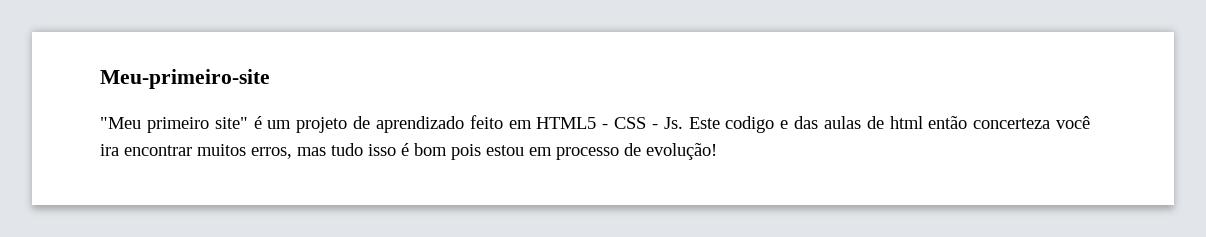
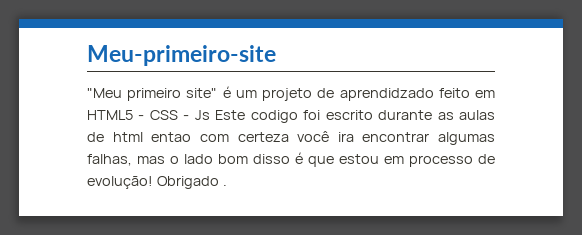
[375,116,464,133] aprendizado -> [339,88,434,101] aprendidzado
[663,117,683,129] Js. -> [194,110,210,120] Js
[780,116,1091,129] [100,143,481,160] e das aulas de html então concerteza você ira encontrar muitos erros, mas tudo isso é bom pois -> [303,110,495,120] [87,131,495,145] [87,152,334,167] foi escrito durante as aulas de html entao com certeza você ira encontrar algumas falhas, mas o lado bom disso é que
(717, 151) none -> [156,176,227,189] Obrigado .

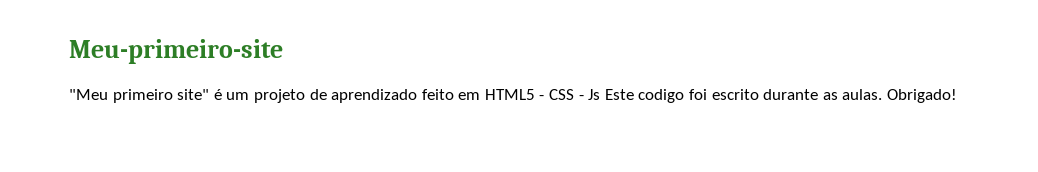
[339,88,434,101] aprendidzado -> [331,89,418,103] aprendizado
[459,110,495,120] [87,131,495,145] [87,152,495,167] [87,176,227,189] aulas de html entao com certeza você ira encontrar algumas falhas, mas o lado bom disso é que estou em processo de evolução! Obrigado . -> [842,89,957,103] aulas. Obrigado!

